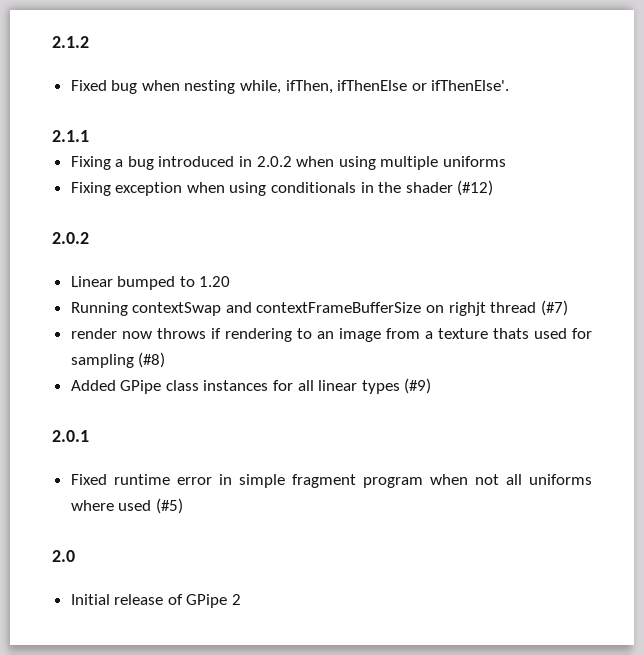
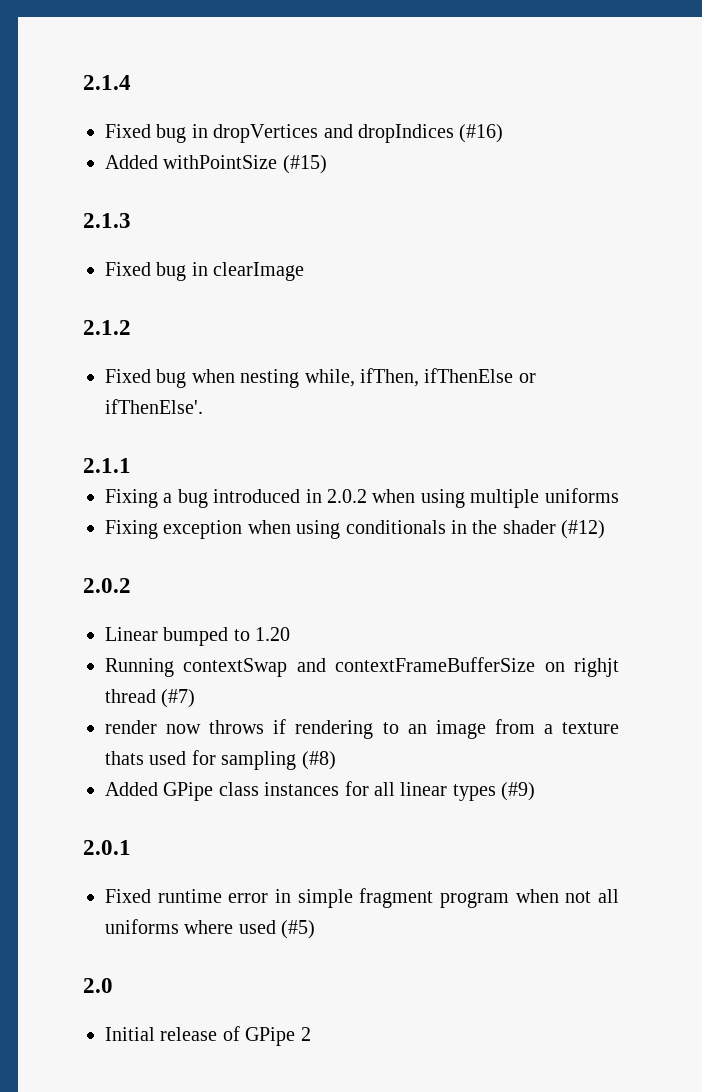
(52, 42) none -> [83,75,131,90] [105,124,504,143] [105,155,327,174] [83,213,131,228] [105,262,305,281] 2.1.4 // Fixed bug in dropVertices and dropIndices (#16) // Added withPointSize (#15) // 2.1.3 // Fixed bug in clearImage //

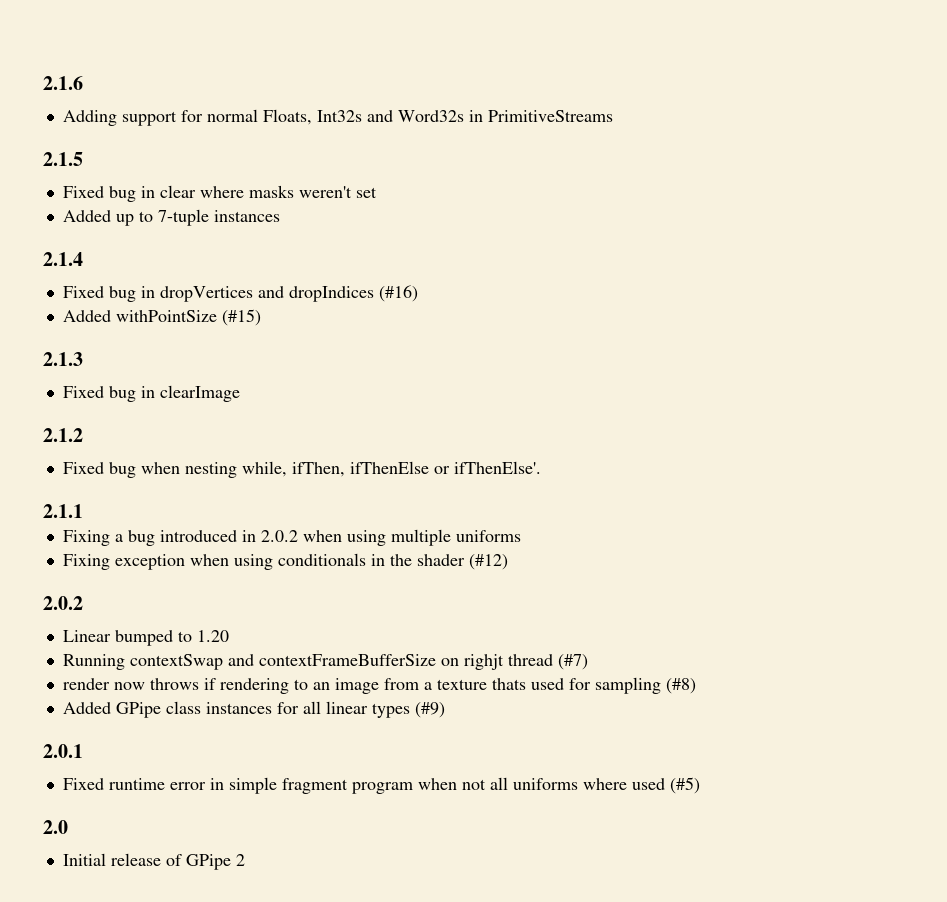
(83, 82) none -> [43,76,83,90] [62,109,613,126] [43,152,83,166] [62,185,377,202] [62,209,280,226] 2.1.6 // Adding support for normal Floats, Int32s and Word32s in PrimitiveStreams // 2.1.5 // Fixed bug in clear where masks weren't set // Added up to 7-tuple instances //

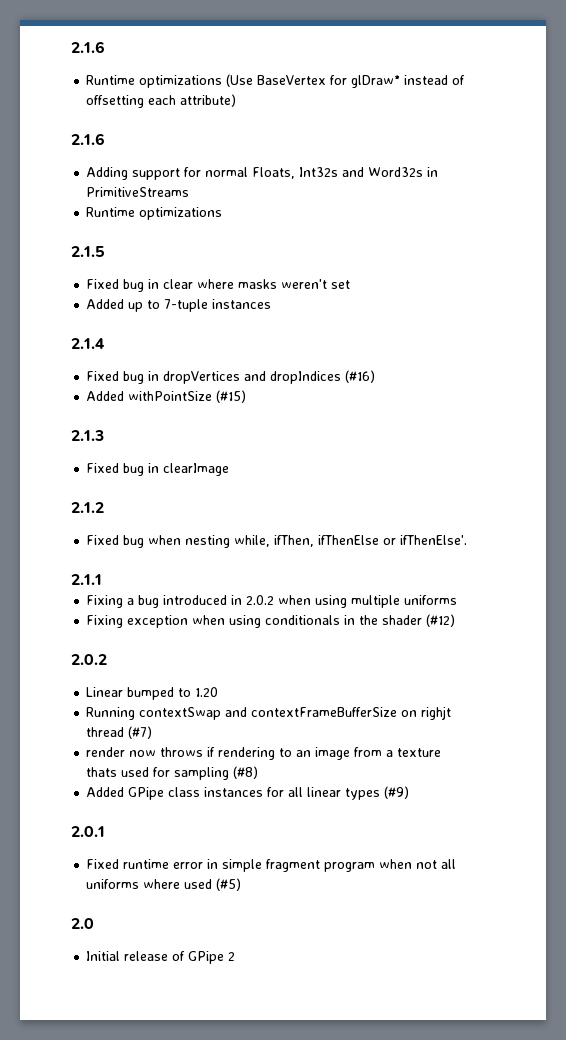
[43,76,83,90] 2.1.6 -> [71,41,105,53] [86,74,466,88] [86,94,237,108] [71,133,105,145] 2.1.6 // Runtime optimizations (Use BaseVertex for glDraw* instead of offsetting each attribute) // 2.1.6
(613, 116) none -> [86,207,223,220] // Runtime optimizations

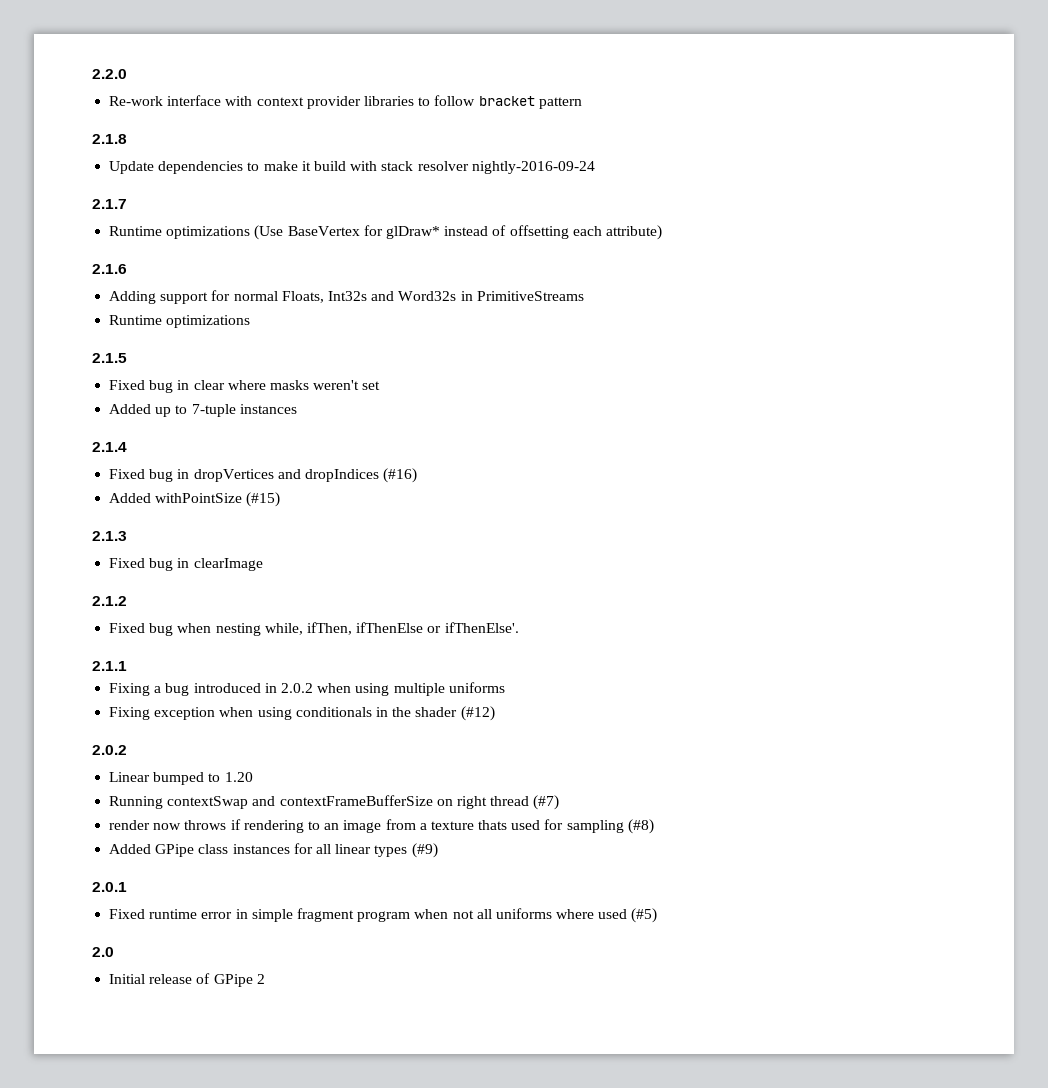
[71,41,105,53] 2.1.6 -> [92,69,127,79] [109,95,582,109] [92,134,127,144] [109,161,595,174] [92,199,127,209] 2.2.0 // Re-work interface with context provider libraries to follow bracket pattern // 2.1.8 // Update dependencies to make it build with stack resolver nightly-2016-09-24 // 2.1.7
[421,706,452,720] righjt -> [456,796,487,809] right

